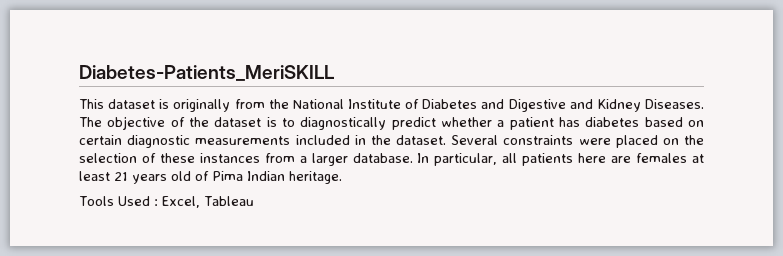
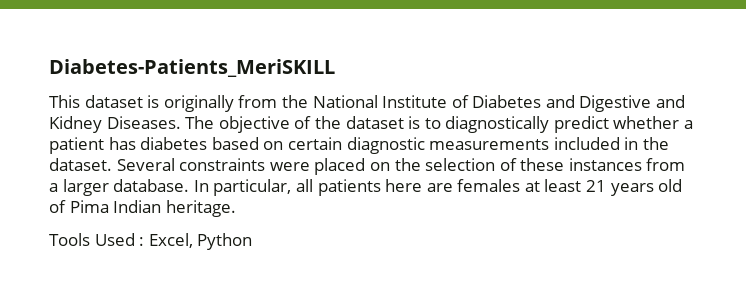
[203,196,254,206] Tableau -> [197,233,253,250] Python

